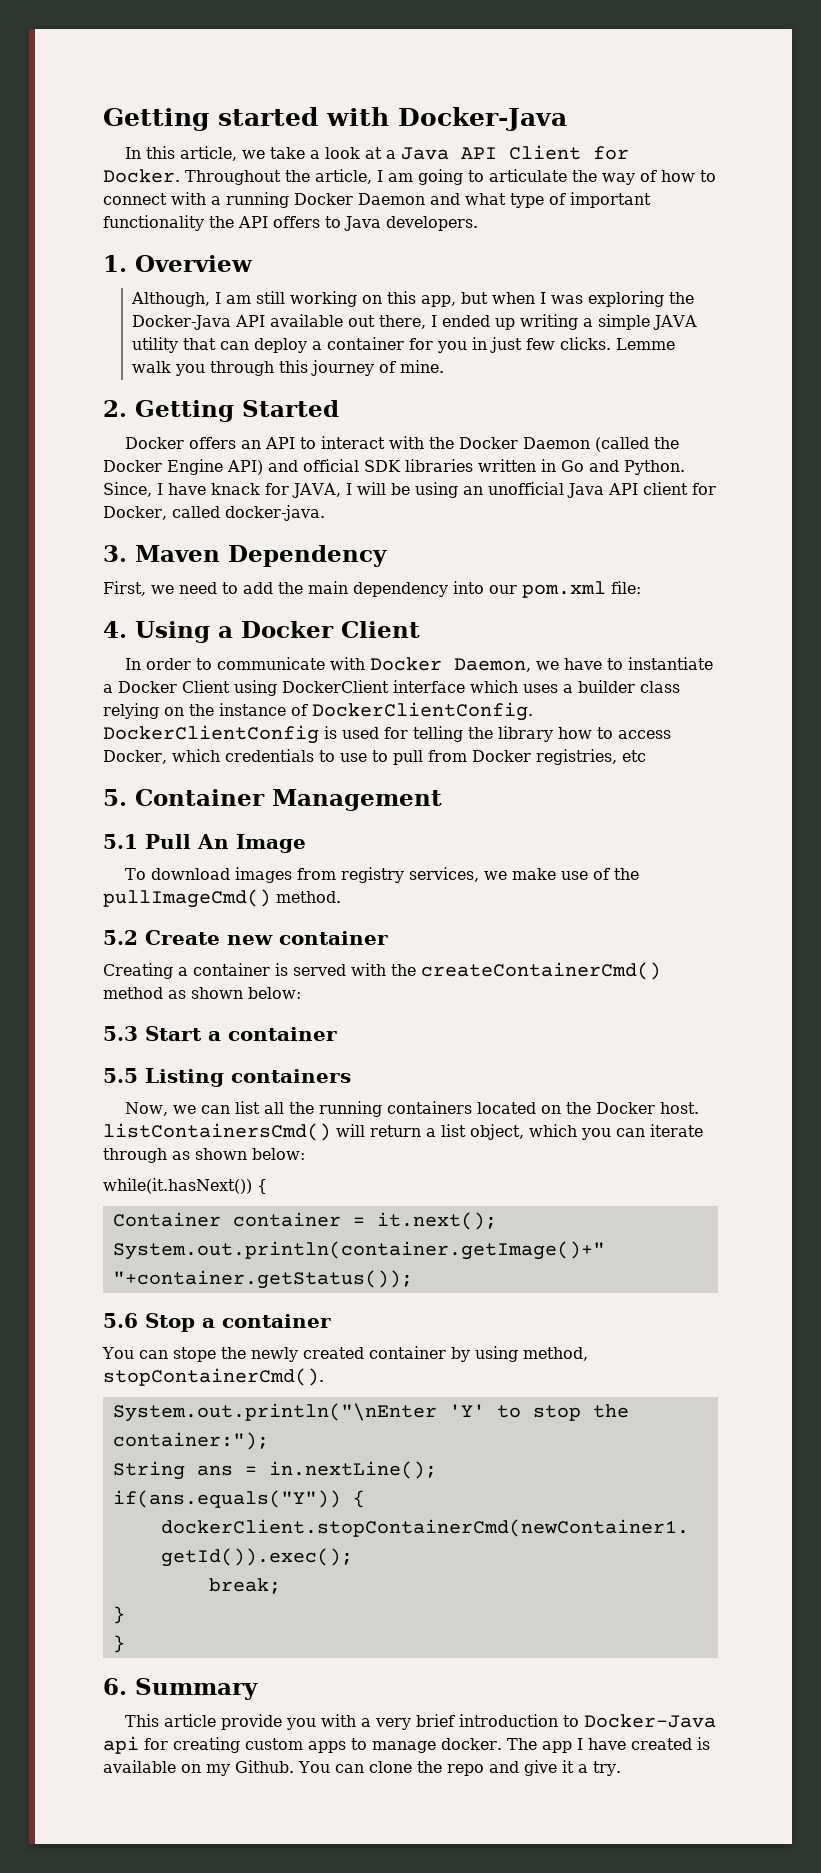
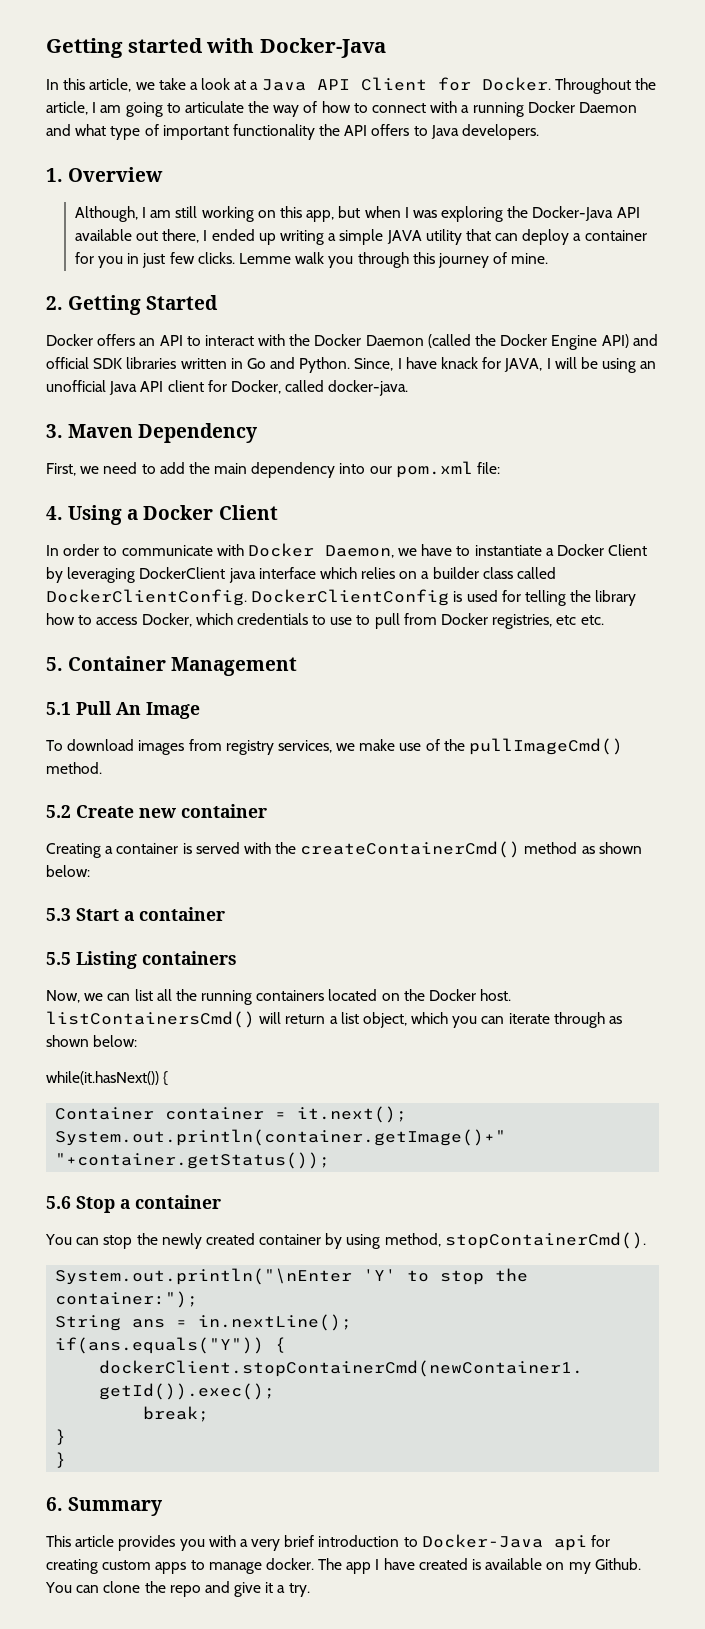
[234,680,680,696] [103,703,308,719] using DockerClient interface which uses a builder class relying on the instance of -> [46,567,557,583] by leveraging DockerClient java interface which relies on a builder class called
(646, 756) none -> [580,615,604,625] etc.
[172,1347,216,1362] stope -> [103,1235,133,1249] stop
[221,1714,283,1730] provide -> [118,1535,176,1551] provides

